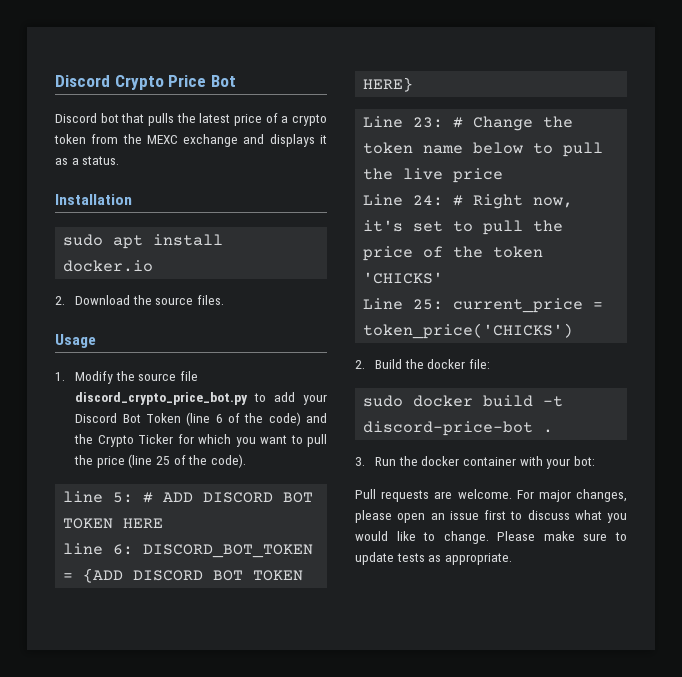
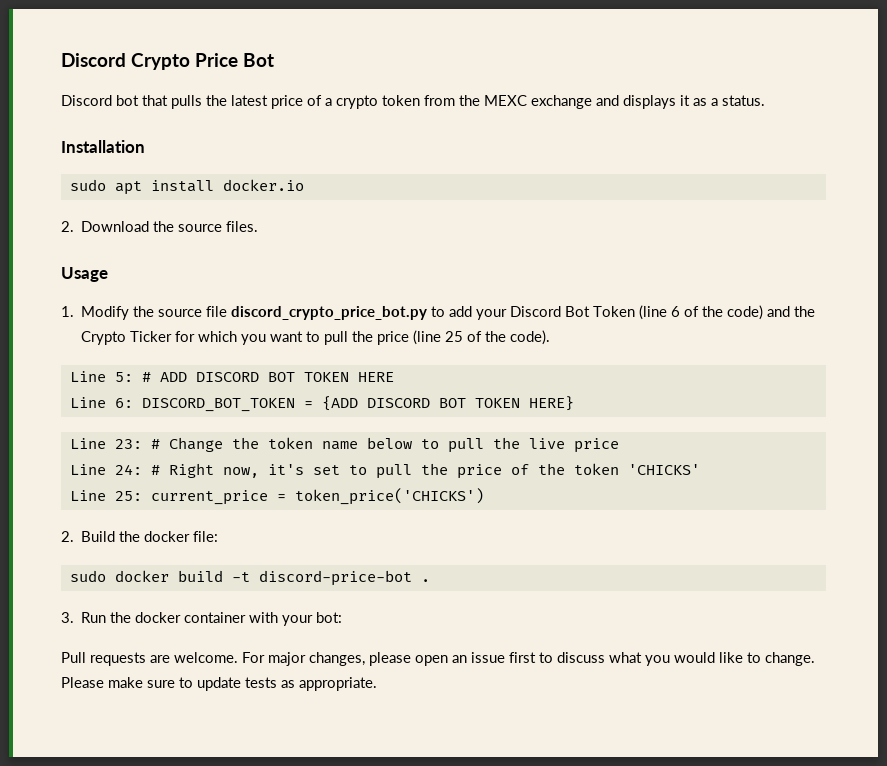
[63,491,104,503] line -> [69,371,106,382] Line
[63,543,104,555] line -> [69,397,106,408] Line

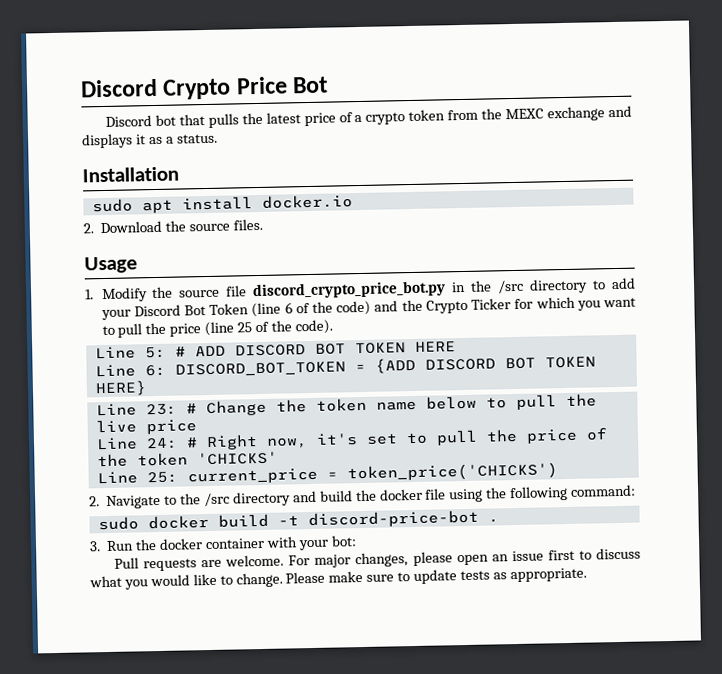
(428, 313) none -> [451,278,589,294] in the /src directory
[81,531,219,542] Build the docker file: -> [106,484,637,510] Navigate to the /src directory and build the docker file using the following command:

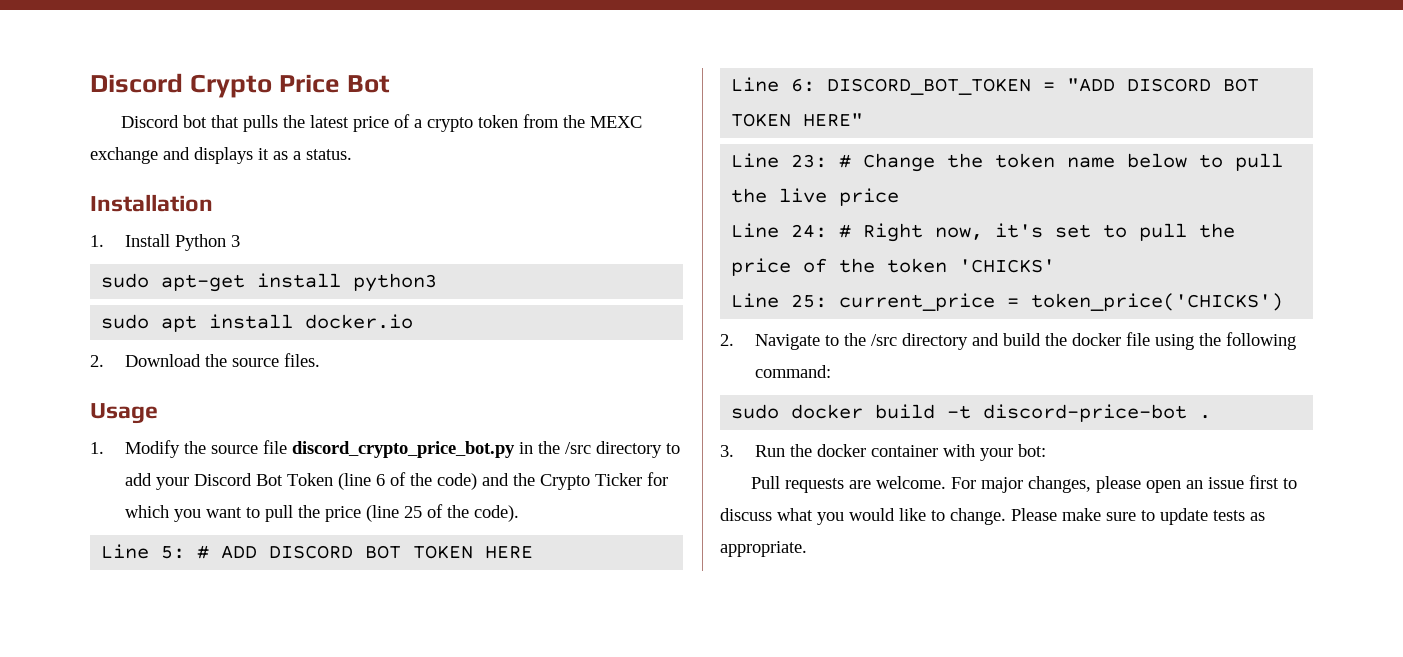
(179, 174) none -> [90,234,241,251] [101,273,438,292] // 1. Install Python 3 // sudo apt-get install python3
[374,356,596,374] [94,380,147,397] {ADD DISCORD BOT TOKEN HERE} -> [1067,78,1260,92] [731,113,864,127] "ADD DISCORD BOT TOKEN HERE"

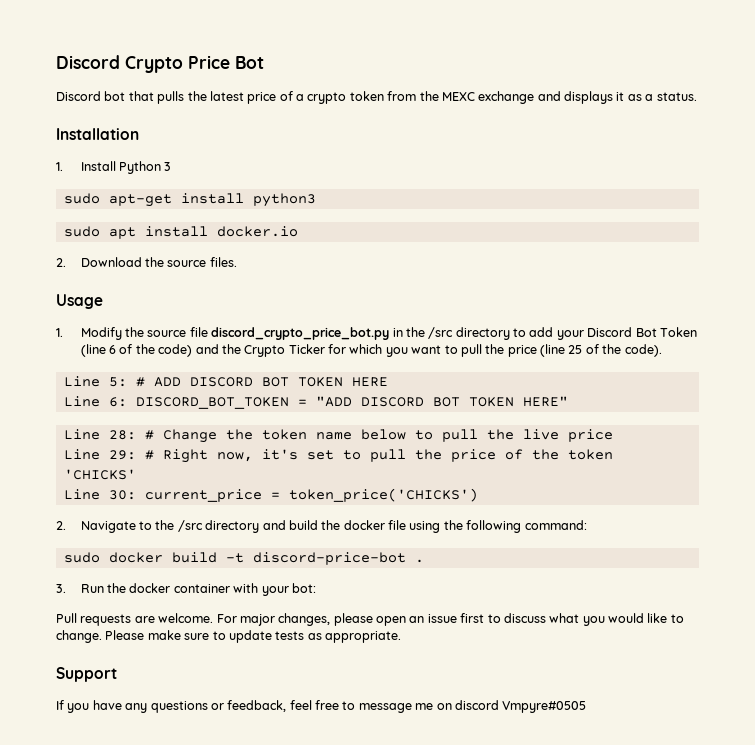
[791,154,828,168] 23: -> [108,430,136,440] 28:
[791,224,828,238] 24: -> [108,450,136,460] 29:
[791,294,828,308] 25: -> [108,490,136,500] 30:
(807, 549) none -> [56,667,117,682] [56,700,587,713] // Support // If you have any questions or feedback, feel free to message me on discord Vmpyre#0505

